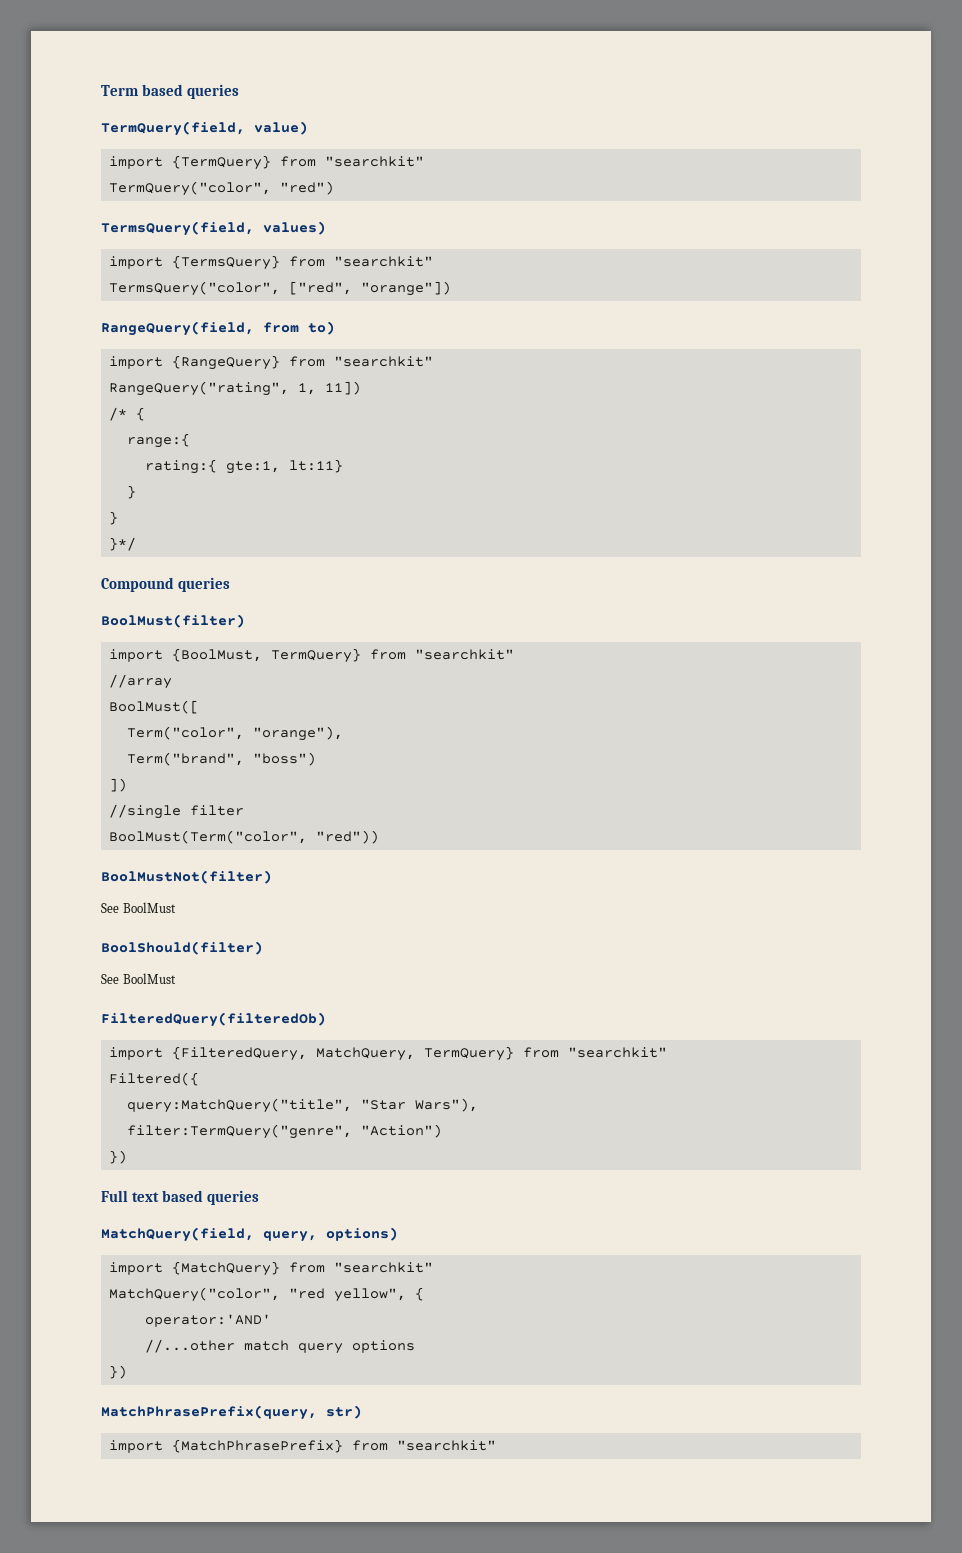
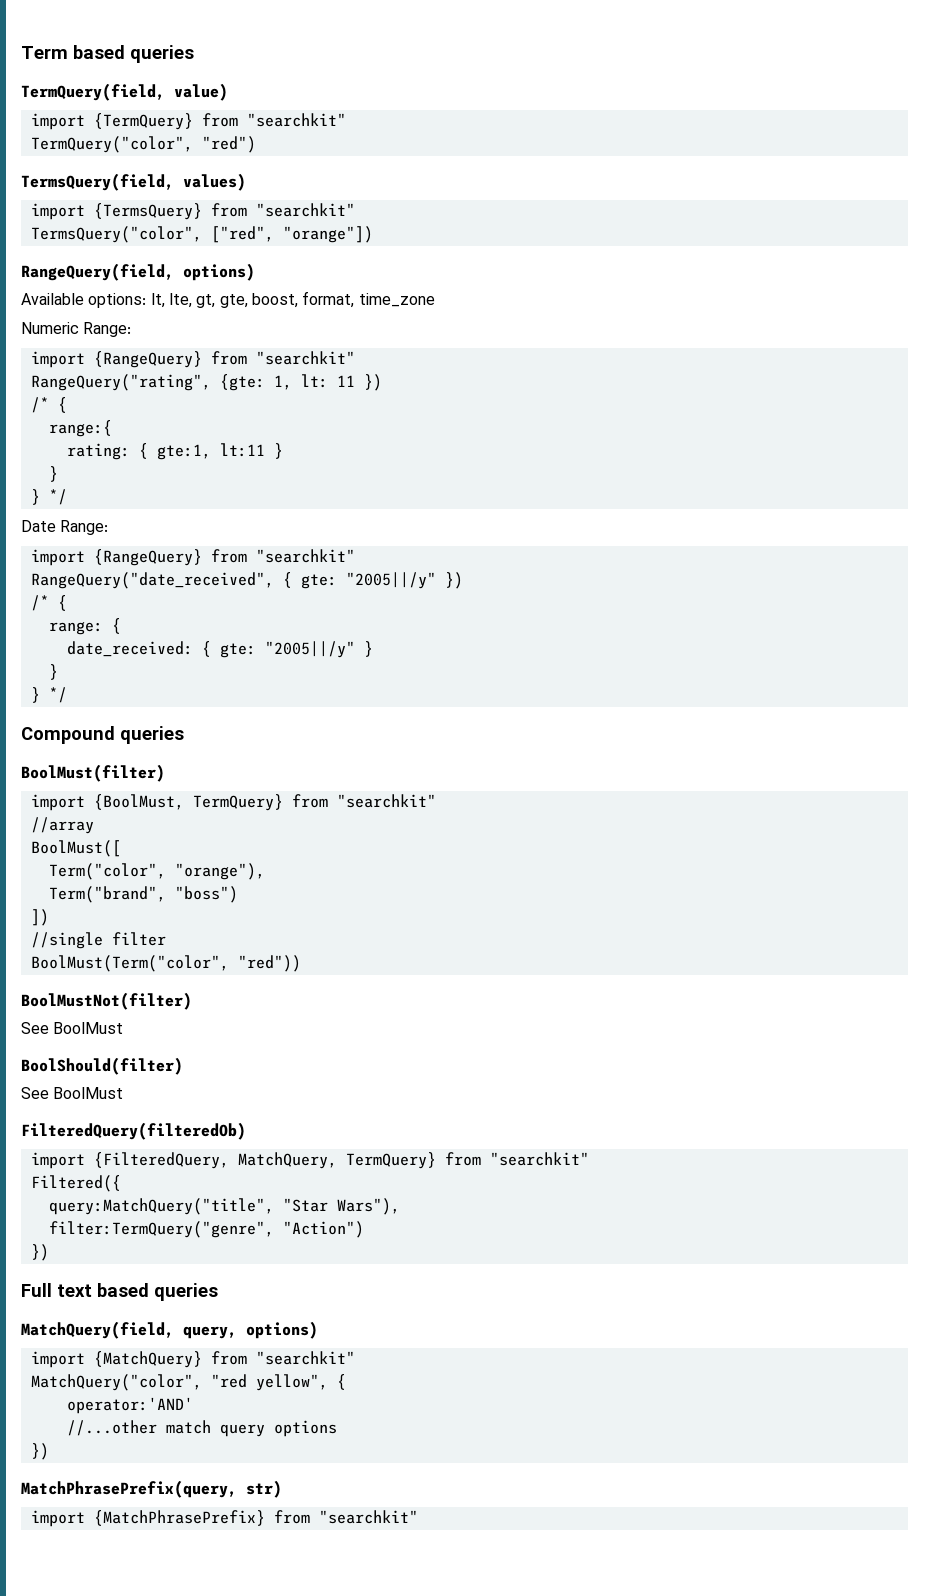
[263,321,335,335] from to) -> [183,263,255,281] [21,291,435,308] [21,322,132,337] options) // Available options: lt, lte, gt, gte, boost, format, time_zone // Numeric Range:
[297,381,361,395] [108,407,145,421] [126,433,190,448] [144,459,343,474] [126,485,136,499] [108,511,118,525] [108,537,136,551] 1, 11]) // /* { // range:{ // rating:{ gte:1, lt:11} // } // } // }*/ -> [219,374,382,391] [30,397,67,413] [48,420,112,437] [66,443,283,460] [48,466,58,482] [30,489,67,505] [21,520,109,535] [30,549,355,566] [30,572,463,589] [30,595,67,611] [48,618,121,635] [66,641,373,658] [48,664,58,680] [30,687,67,703] {gte: 1, lt: 11 }) // /* { // range:{ // rating: { gte:1, lt:11 } // } // } */ // Date Range: // import {RangeQuery} from "searchkit" // RangeQuery("date_received", { gte: "2005||/y" }) // /* { // range: { // date_received: { gte: "2005||/y" } // } // } */

